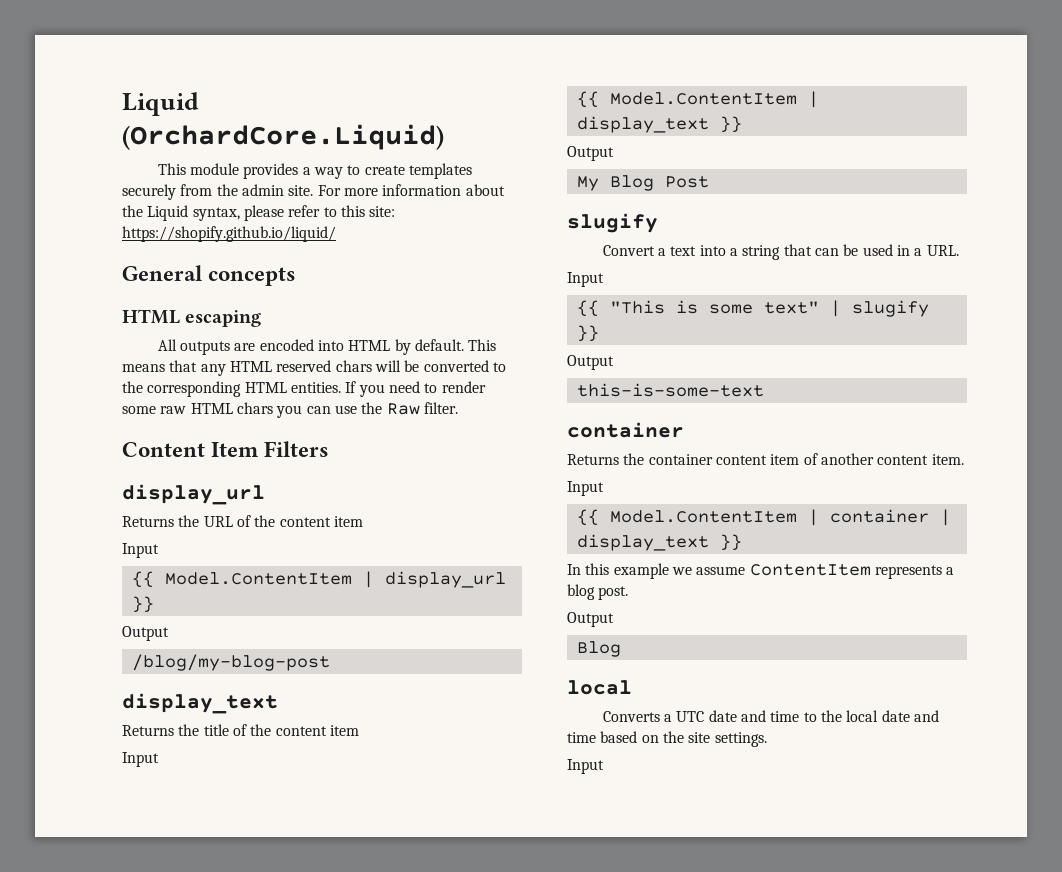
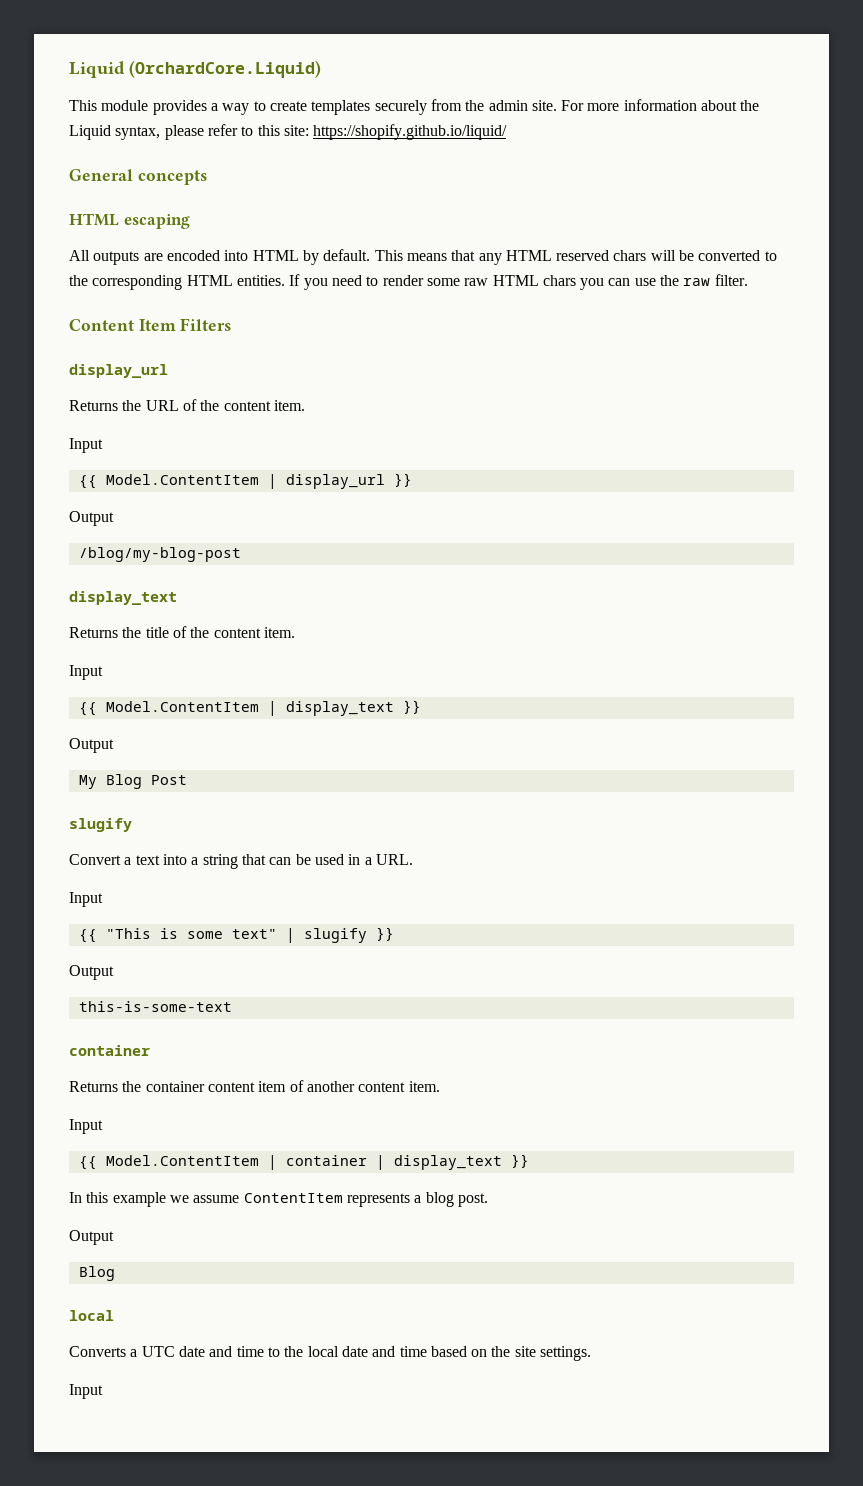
[386,403,420,415] Raw -> [683,278,711,286] raw
[333,516,363,527] item -> [273,400,305,411] item.
[329,725,359,736] item -> [263,627,295,638] item.

